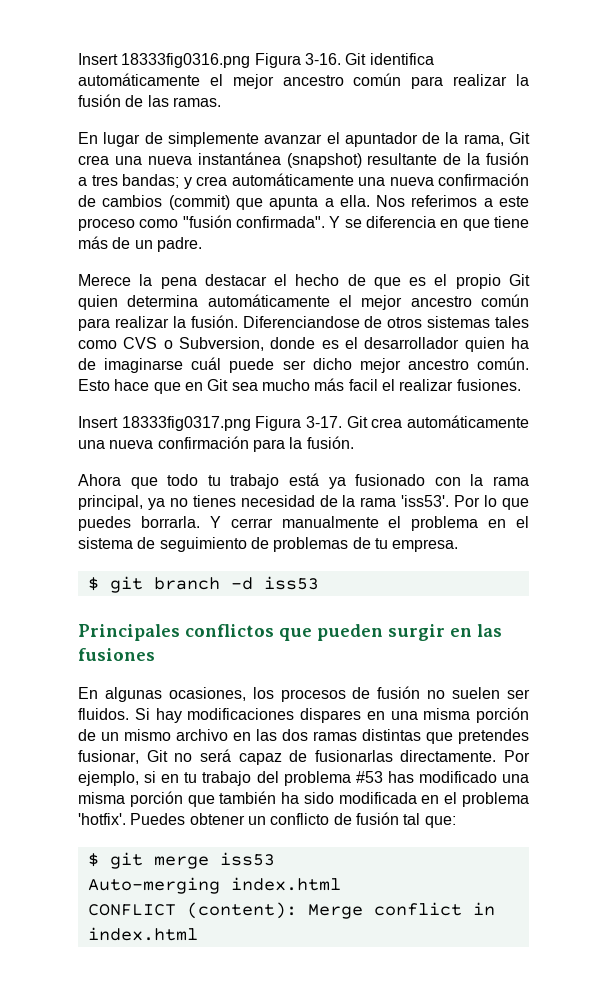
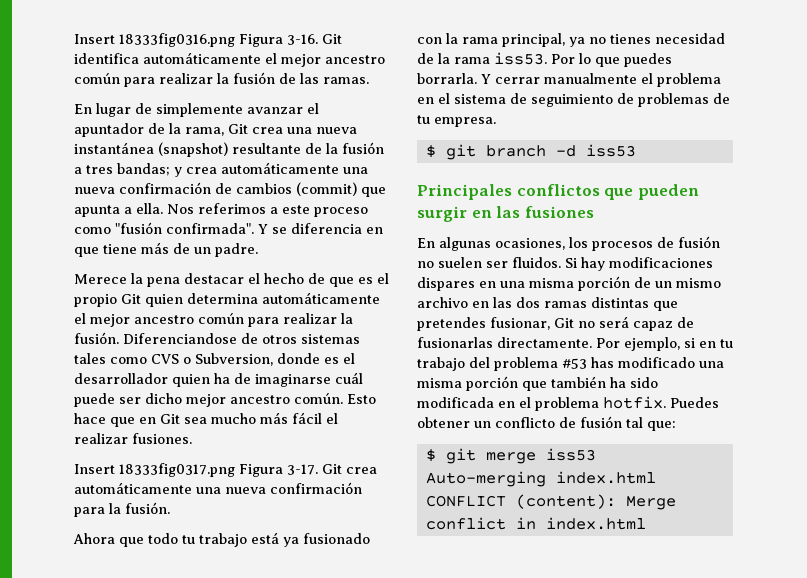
[348,379,378,391] facil -> [292,412,322,424] fácil
[401,495,450,507] 'iss53'. -> [494,52,547,65] iss53.
[78,813,126,825] 'hotfix'. -> [603,396,666,409] hotfix.

